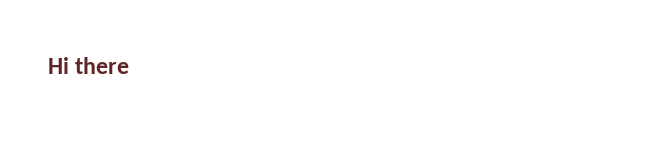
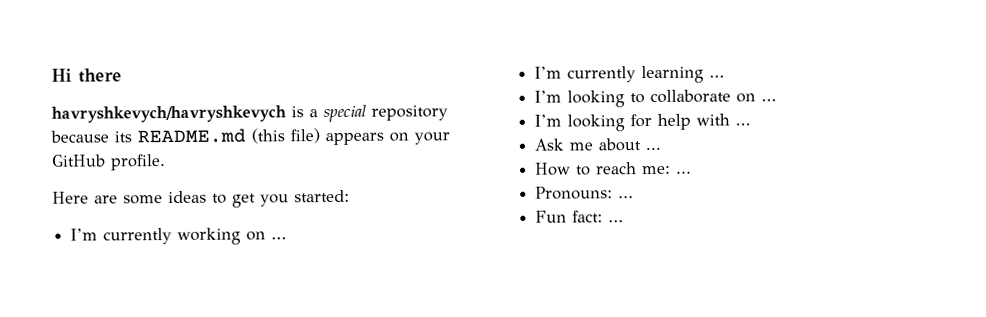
(130, 65) none -> [51,104,448,123] [50,128,450,146] [51,154,166,171] [52,189,350,208] [70,227,288,245] [534,65,726,84] [534,89,778,108] [534,113,752,132] [534,138,662,152] [535,162,693,176] [535,186,635,200] [535,210,625,223] // havryshkevych/havryshkevych is a special repository because its README.md (this file) appears on your GitHub profile. // Here are some ideas to get you started: // I’m currently working on ... // I’m currently learning ... // I’m looking to collaborate on ... // I’m looking for help with ... // Ask me about ... // How to reach me: ... // Pronouns: ... // Fun fact: ...

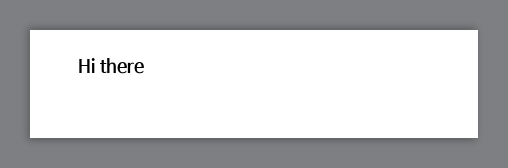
[51,104,448,123] [50,128,450,146] [51,154,166,171] [52,189,350,208] [70,227,288,245] [534,65,726,84] [534,89,778,108] [534,113,752,132] [534,138,662,152] [535,162,693,176] [535,186,635,200] [535,210,625,223] // havryshkevych/havryshkevych is a special repository because its README.md (this file) appears on your GitHub profile. // Here are some ideas to get you started: // I’m currently working on ... // I’m currently learning ... // I’m looking to collaborate on ... // I’m looking for help with ... // Ask me about ... // How to reach me: ... // Pronouns: ... // Fun fact: ... -> (144, 66) none

